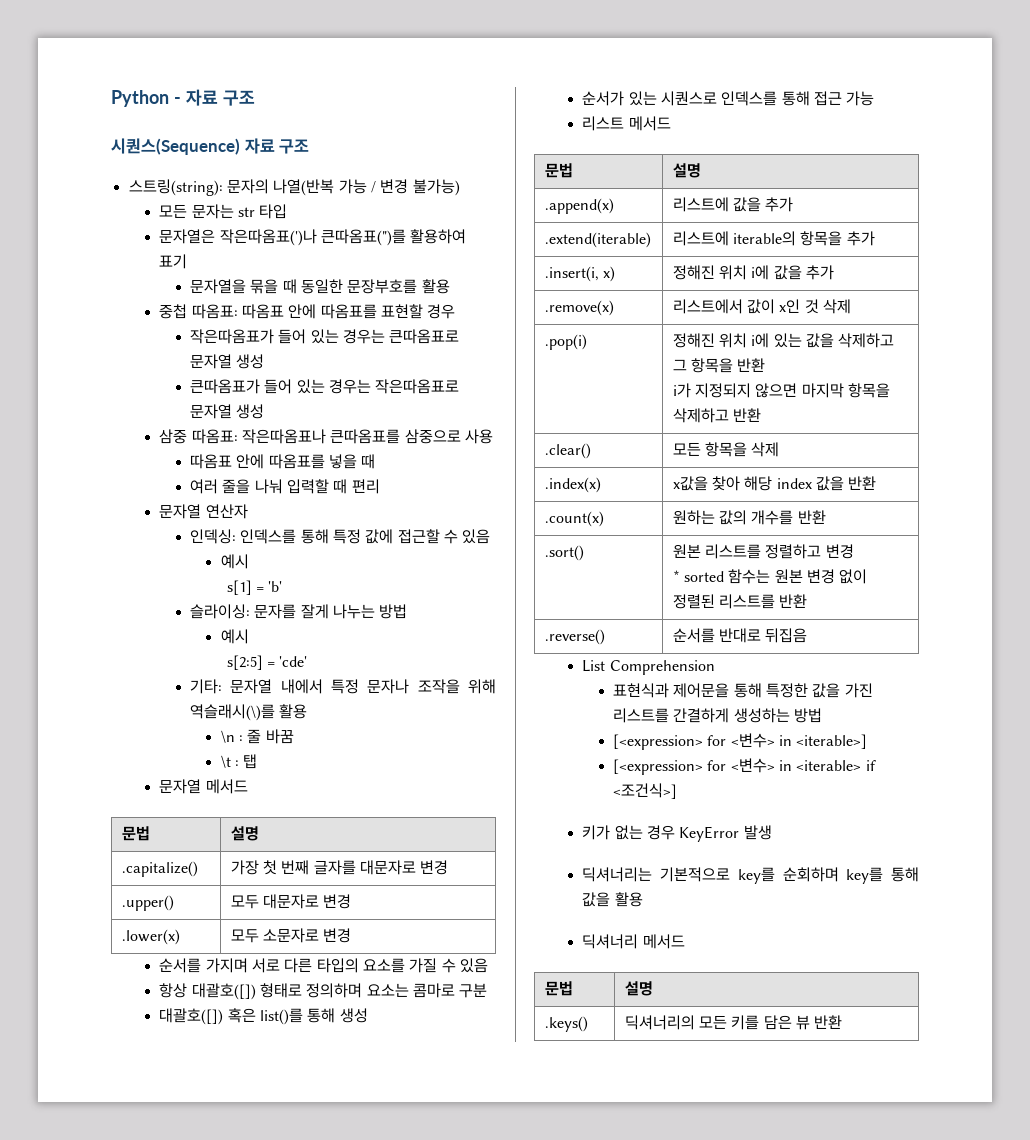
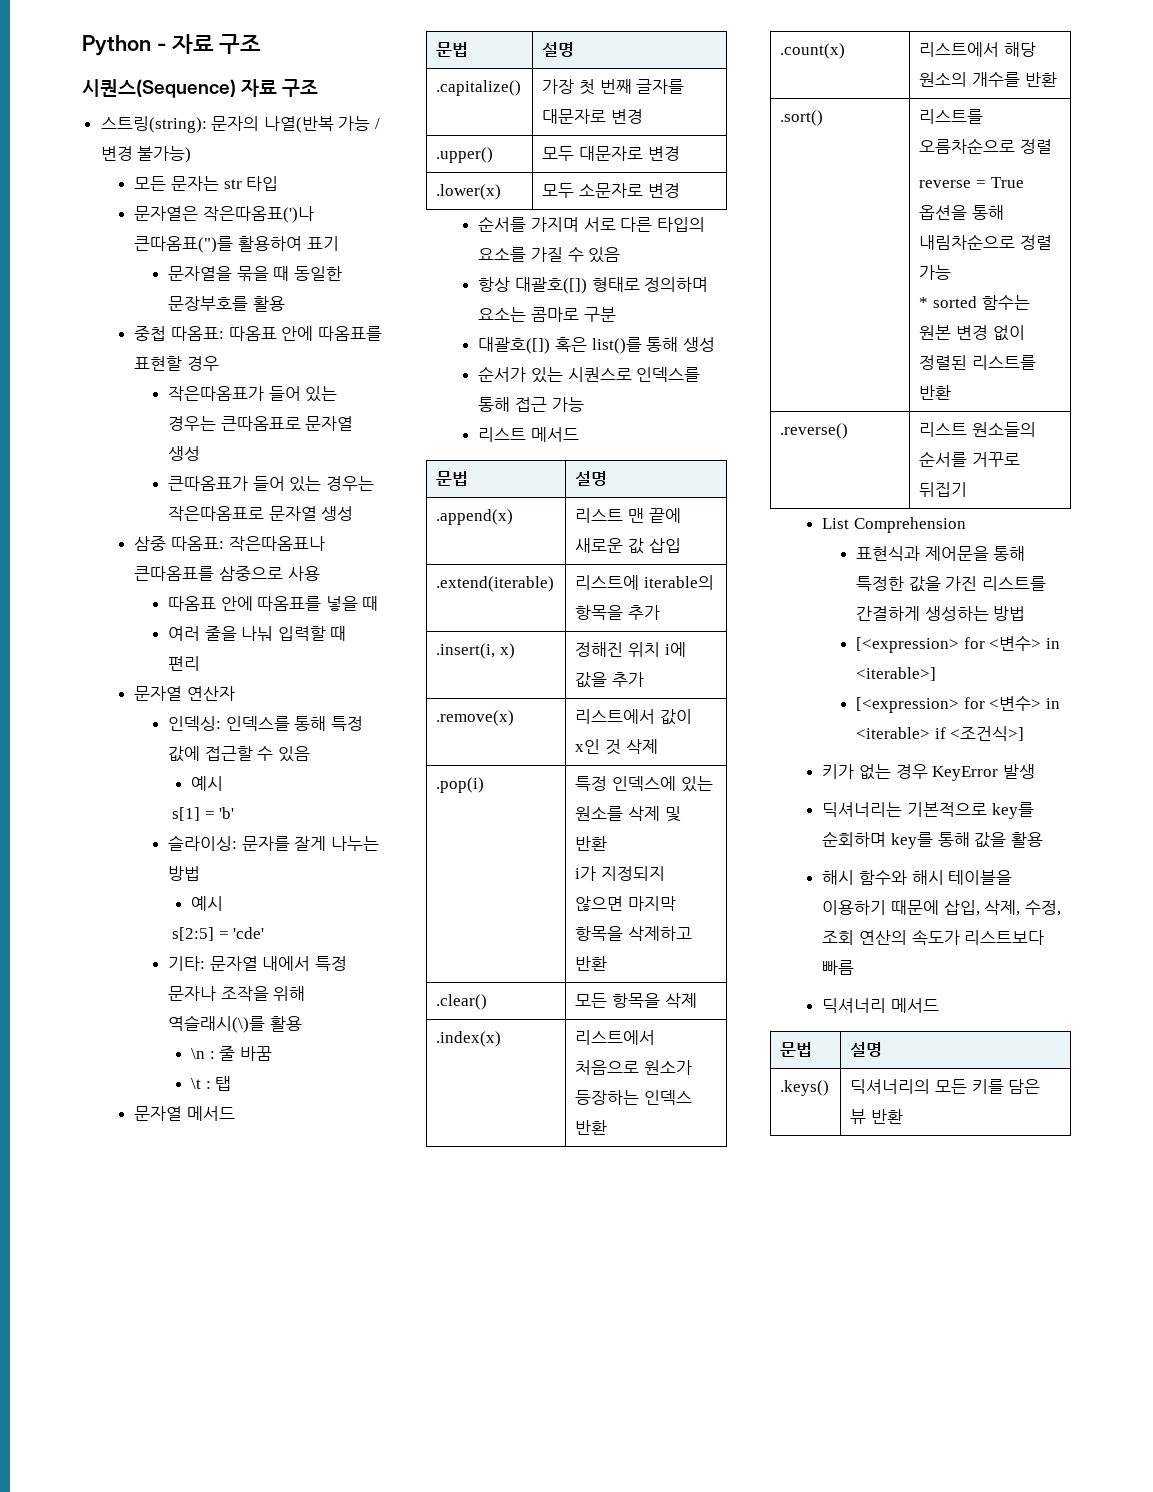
[672,197,794,212] 리스트에 값을 추가 -> [575,508,681,523] [575,538,681,554] 리스트 맨 끝에 새로운 값 삽입
[672,333,895,348] [672,358,733,373] 정해진 위치 i에 있는 값을 삭제하고 그 항목을 -> [575,776,713,792] [575,806,681,822] 특정 인덱스에 있는 원소를 삭제 및
[672,476,844,491] x값을 찾아 해당 index 값을 -> [575,1030,656,1045] [575,1060,692,1075] [575,1090,692,1105] 리스트에서 처음으로 원소가 등장하는 인덱스
[672,510,747,525] 원하는 값의 -> [919,42,1036,57] [919,72,968,87] 리스트에서 해당 원소의
[672,544,854,559] 원본 리스트를 정렬하고 변경 -> [919,109,984,124] [919,138,1052,154] [919,177,1024,188] [919,205,1004,220] [919,234,1052,250] [919,265,952,280] 리스트를 오름차순으로 정렬 // reverse = True 옵션을 통해 내림차순으로 정렬 가능
[672,628,808,643] 순서를 반대로 뒤집음 -> [919,422,1036,437] [919,451,1020,467] [919,482,968,497] 리스트 원소들의 순서를 거꾸로 뒤집기
(643, 899) none -> [822,870,1013,885] [822,900,1061,916] [822,929,1045,945] [822,960,855,975] // 해시 함수와 해시 테이블을 이용하기 때문에 삽입, 삭제, 수정, 조회 연산의 속도가 리스트보다 빠름

